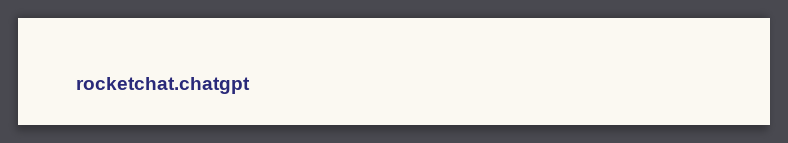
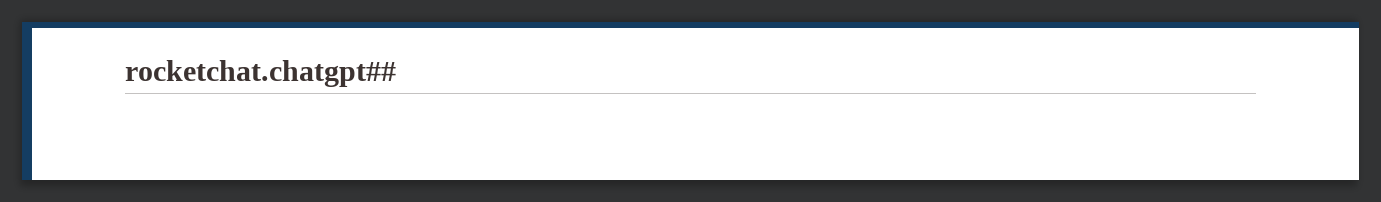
[76,77,250,94] rocketchat.chatgpt -> [125,60,396,87] rocketchat.chatgpt##

